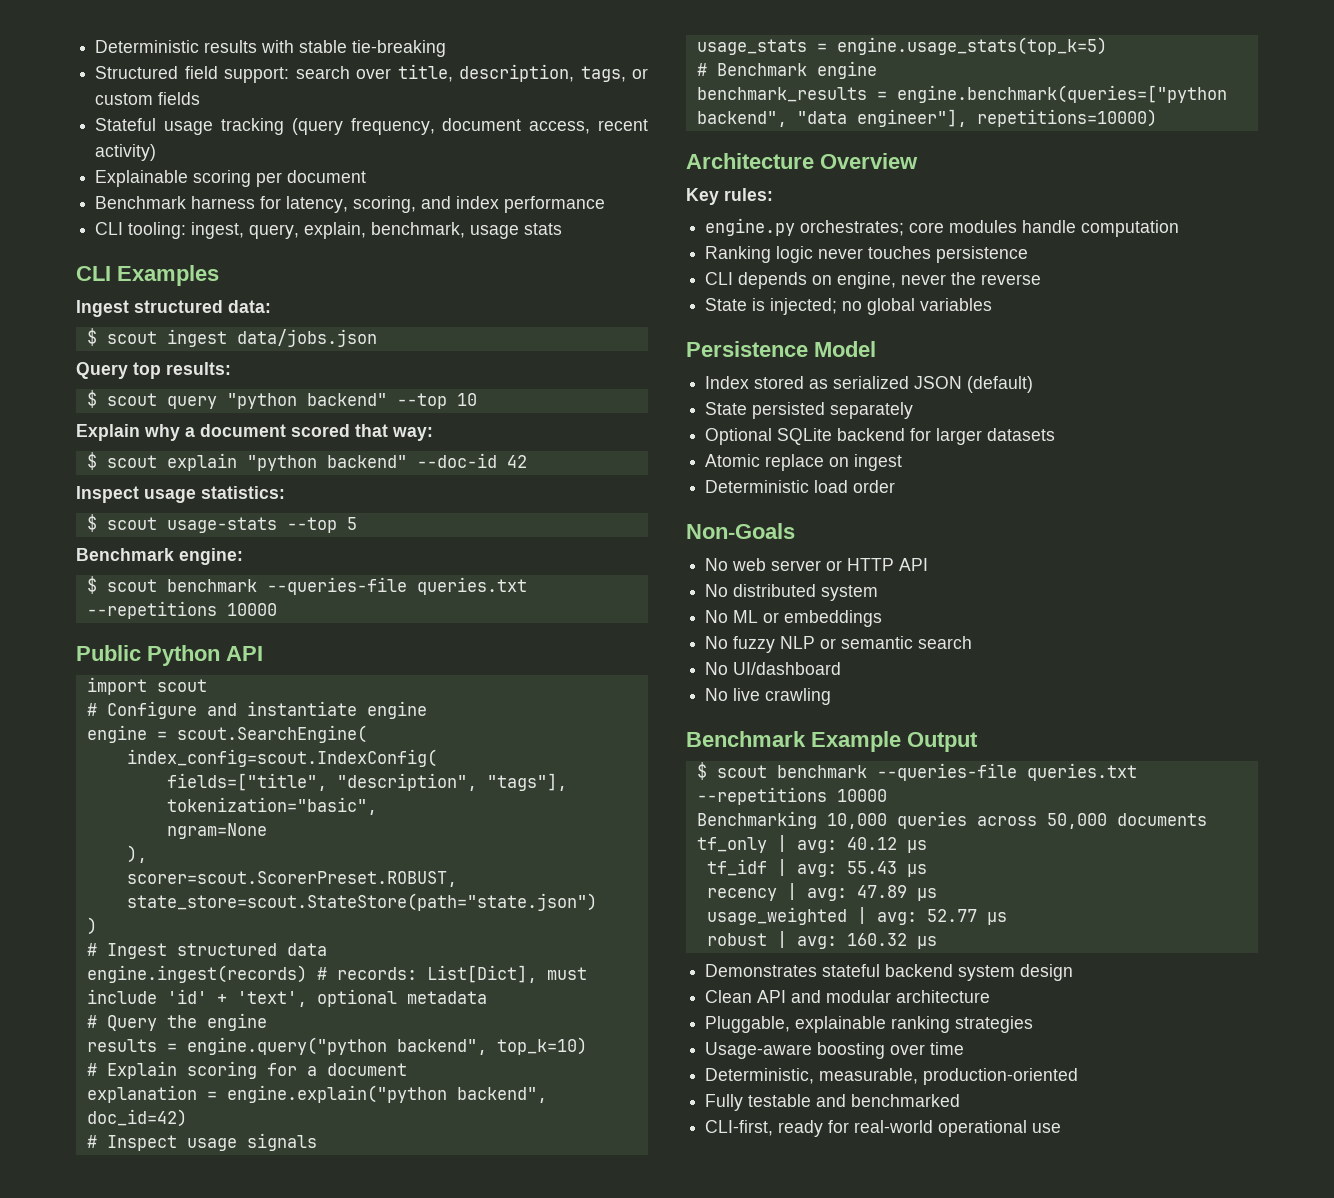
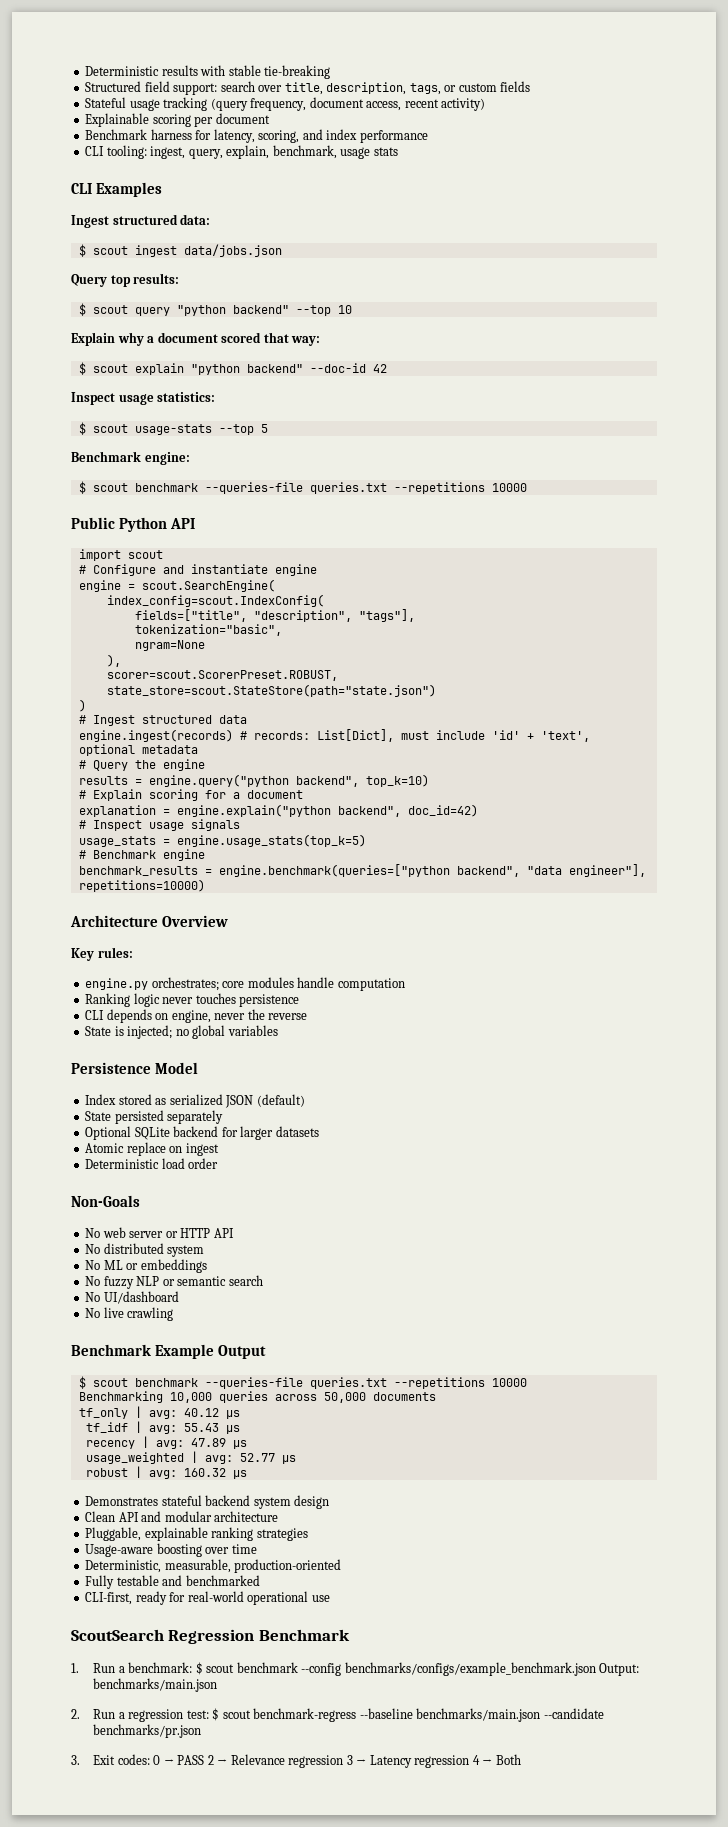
(1062, 1128) none -> [71,1629,350,1644] [71,1662,640,1676] [93,1678,218,1692] [71,1708,604,1722] [93,1724,202,1738] [71,1754,521,1768] // ScoutSearch Regression Benchmark // 1. Run a benchmark: $ scout benchmark --config benchmarks/configs/example_benchmark.json Output: benchmarks/main.json // 2. Run a regression test: $ scout benchmark-regress --baseline benchmarks/main.json --candidate benchmarks/pr.json // 3. Exit codes: 0 → PASS 2 → Relevance regression 3 → Latency regression 4 → Both

